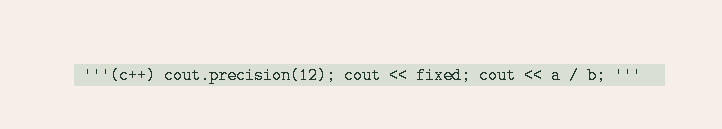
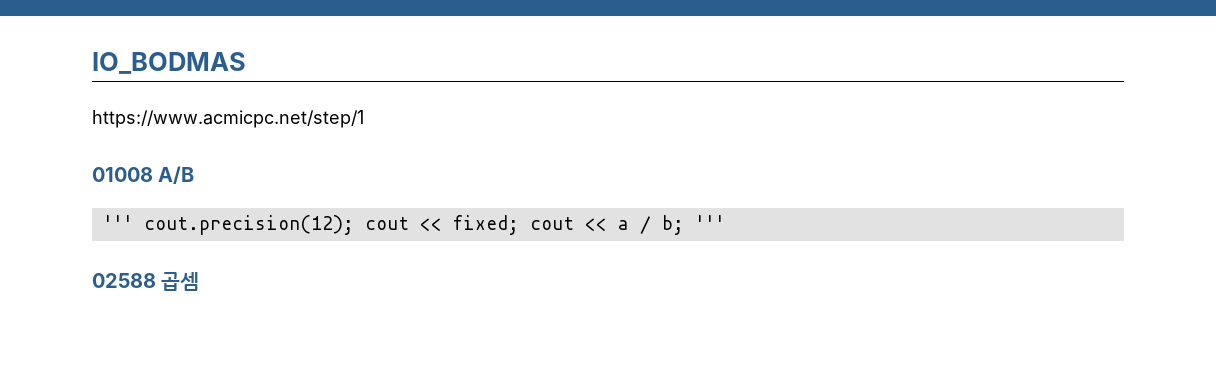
[83,67,156,84] '''(c++) -> [92,52,246,74] [92,110,364,128] [92,166,195,184] [102,215,133,230] IO_BODMAS // https://www.acmicpc.net/step/1 // 01008 A/B // '''
(642, 75) none -> [92,272,200,291] // 02588 곱셈

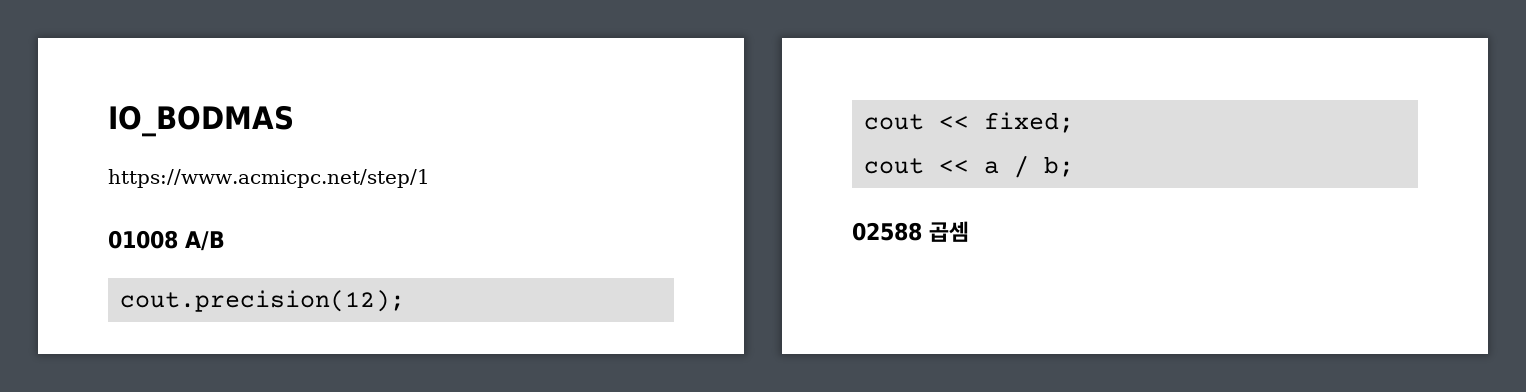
[102,215,133,230] ''' -> (225, 241) none
(354, 225) none -> (405, 301) //
(519, 225) none -> (1074, 122) //
[694,215,725,230] ''' -> (1074, 166) none

